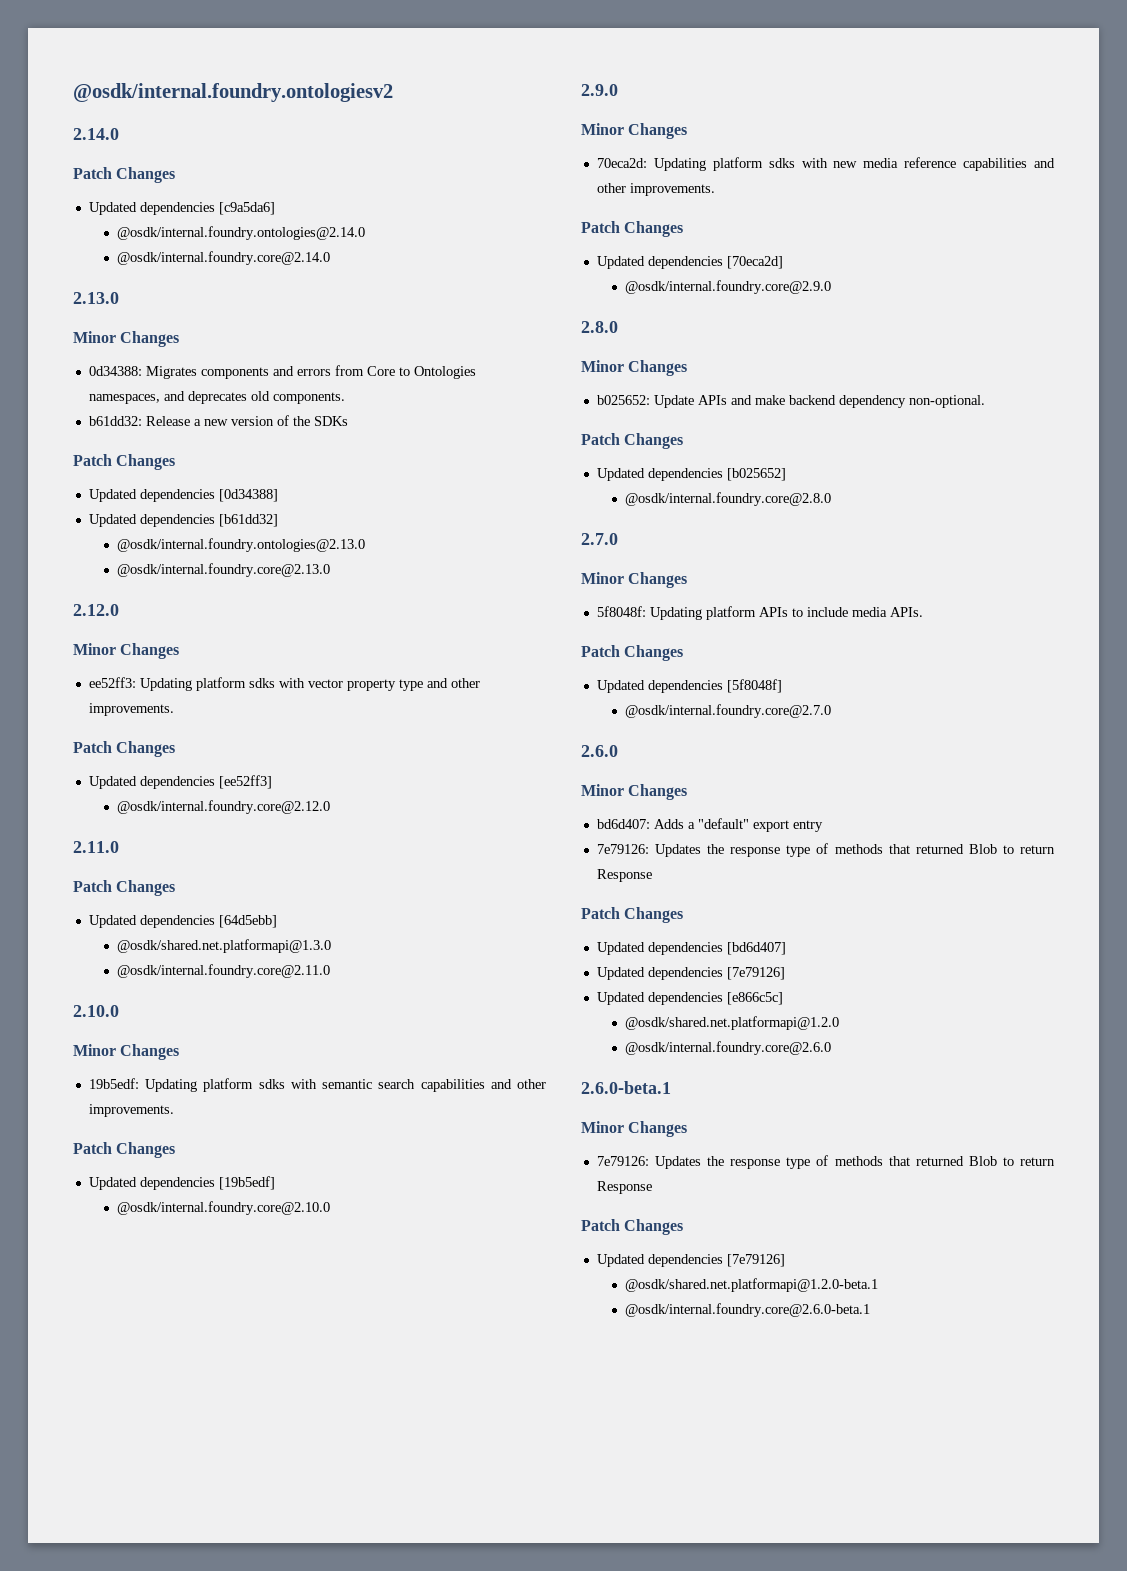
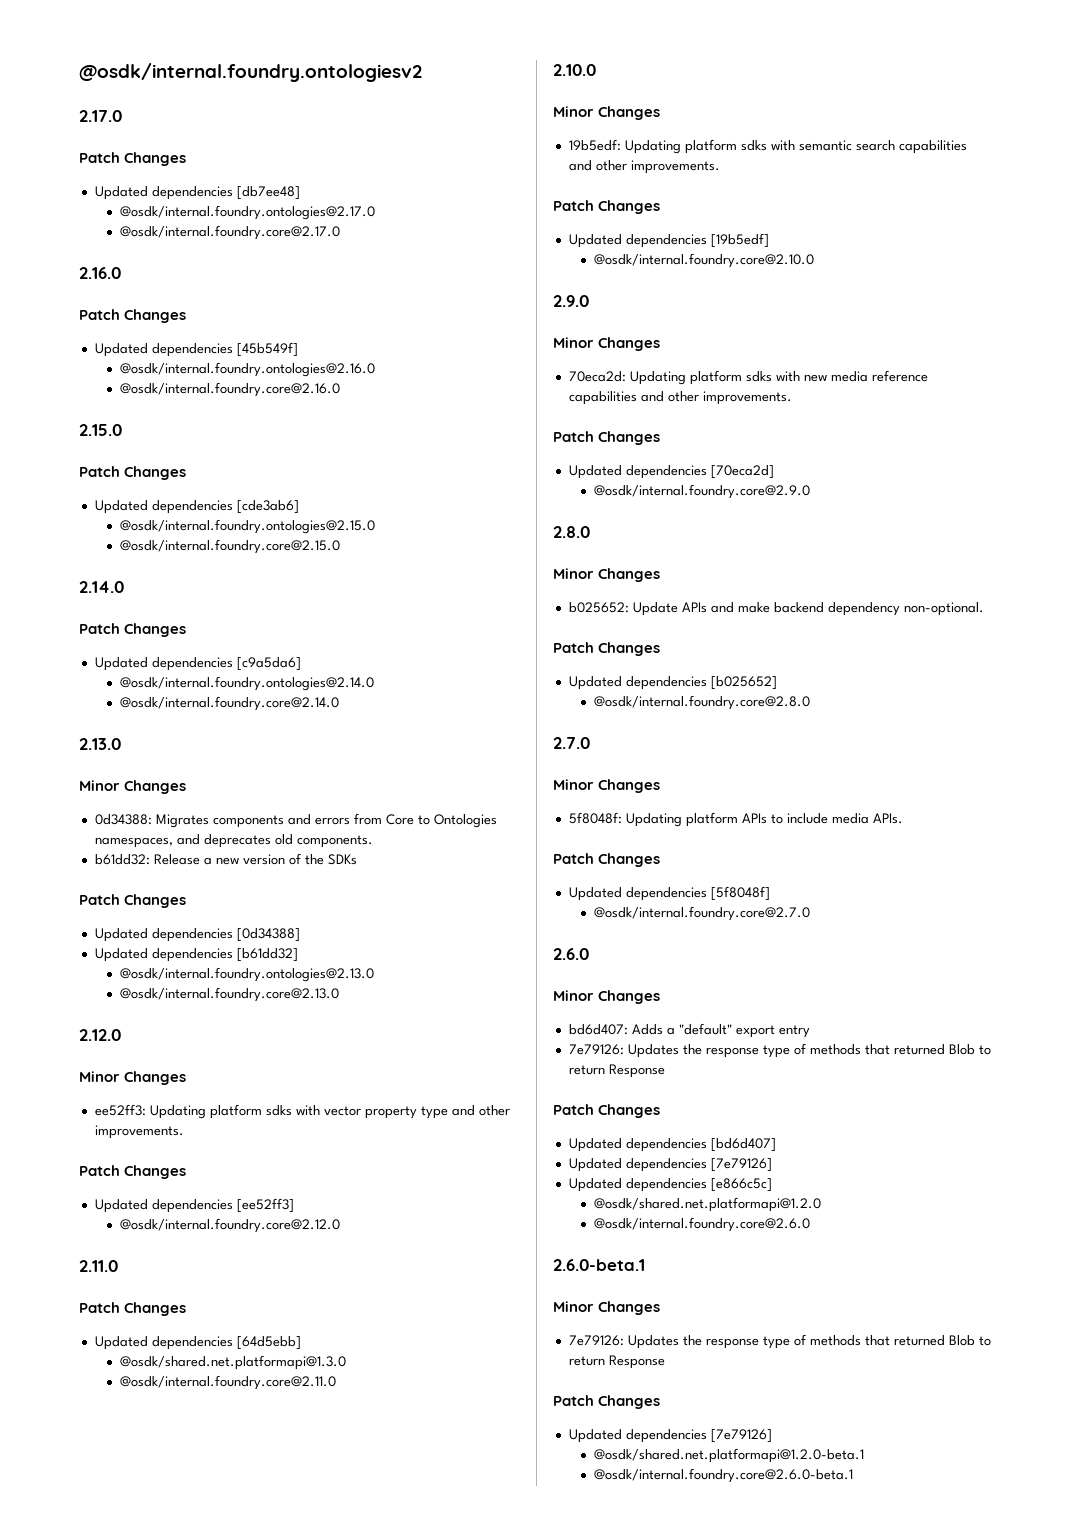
(393, 92) none -> [79,110,122,122] [79,152,187,166] [94,186,300,200] [120,205,376,220] [120,225,341,240] [79,267,121,279] [79,309,187,323] [94,342,298,357] [120,362,376,377] [120,382,341,397] [79,424,122,436] [79,466,187,480] [94,500,299,514] [120,519,376,534] [120,539,341,554] // 2.17.0 // Patch Changes // Updated dependencies [db7ee48] // @osdk/internal.foundry.ontologies@2.17.0 // @osdk/internal.foundry.core@2.17.0 // 2.16.0 // Patch Changes // Updated dependencies [45b549f] // @osdk/internal.foundry.ontologies@2.16.0 // @osdk/internal.foundry.core@2.16.0 // 2.15.0 // Patch Changes // Updated dependencies [cde3ab6] // @osdk/internal.foundry.ontologies@2.15.0 // @osdk/internal.foundry.core@2.15.0

